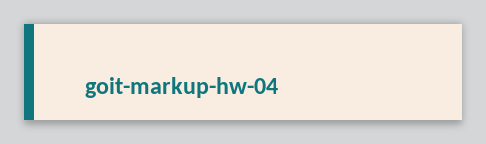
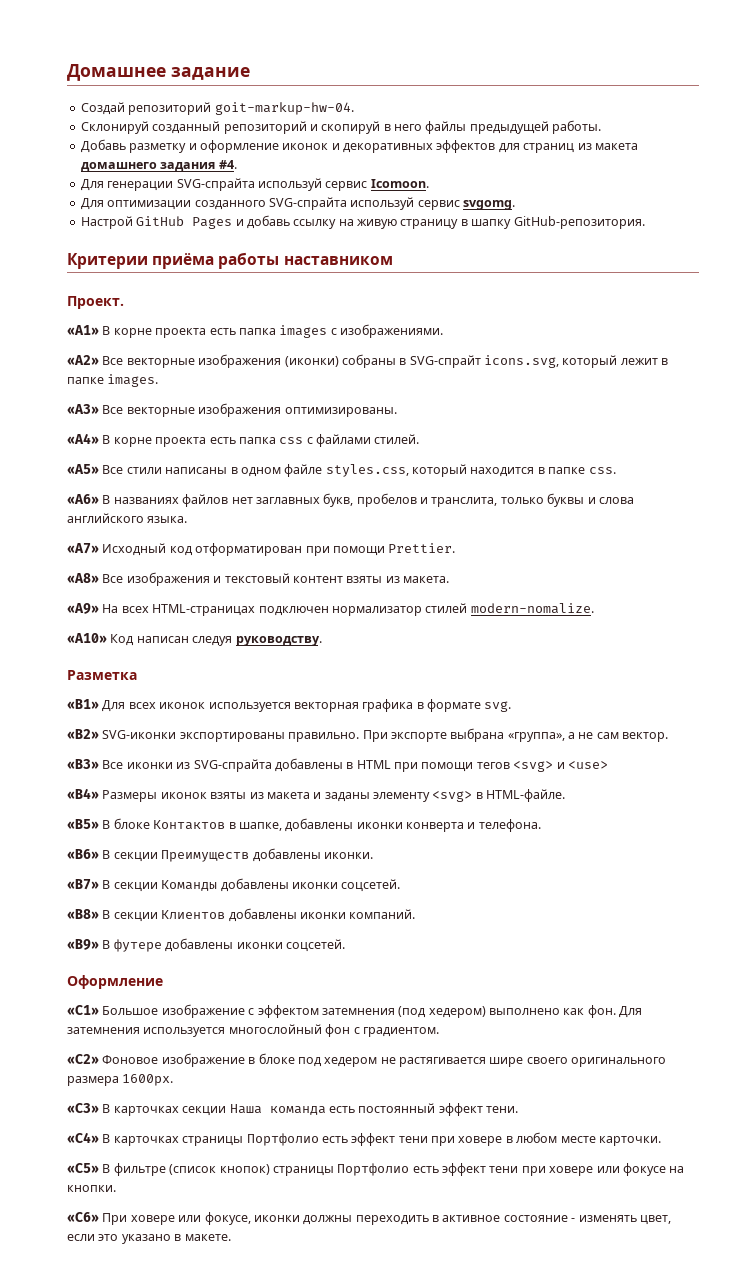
[85,77,278,98] goit-markup-hw-04 -> [67,64,250,81] [80,102,354,115] [80,120,602,134] [80,139,638,153] [80,160,237,172] [80,178,429,191] [80,197,515,210] [80,215,645,229] [67,252,393,269] [67,296,124,309] [67,324,443,338] [67,354,669,368] [67,374,159,387] [67,403,397,417] [67,433,420,447] [67,464,616,477] [67,493,634,507] [67,513,188,523] [67,543,456,556] [67,572,449,586] [67,603,594,616] [67,633,322,646] [67,670,137,680] [67,699,512,712] [67,728,669,742] [67,758,608,772] [67,788,566,802] [67,818,541,832] [67,848,373,862] [67,878,401,892] [67,908,416,922] [67,938,345,952] [67,975,163,989] [67,1004,643,1018] [67,1024,439,1037] [67,1053,667,1067] [67,1074,174,1086] [67,1103,518,1116] [67,1132,661,1146] [67,1163,685,1176] [67,1185,116,1192] [67,1212,671,1225] [67,1234,231,1244] Домашнее задание // Создай репозиторий goit-markup-hw-04. // Склонируй созданный репозиторий и скопируй в него файлы предыдущей работы. // Добавь разметку и оформление иконок и декоративных эффектов для страниц из макета домашнего задания #4. // Для генерации SVG-спрайта используй сервис Icomoon. // Для оптимизации созданного SVG-спрайта используй сервис svgomg. // Настрой GitHub Pages и добавь ссылку на живую страницу в шапку GitHub-репозитория. // Критерии приёма работы наставником // Проект. // «A1» В корне проекта есть папка images с изображениями. // «A2» Все векторные изображения (иконки) собраны в SVG-спрайт icons.svg, который лежит в папке images. // «A3» Все векторные изображения оптимизированы. // «A4» В корне проекта есть папка css с файлами стилей. // «A5» Все стили написаны в одном файле styles.css, который находится в папке css. // «A6» В названиях файлов нет заглавных букв, пробелов и транслита, только буквы и слова английского языка. // «A7» Исходный код отформатирован при помощи Prettier. // «A8» Все изображения и текстовый контент взяты из макета. // «A9» На всех HTML-страницах подключен нормализатор стилей modern-nomalize. // «A10» Код написан следуя руководству. // Разметка // «B1» Для всех иконок используется векторная графика в формате svg. // «B2» SVG-иконки экспортированы правильно. При экспорте выбрана «группа», а не сам вектор. // «B3» Все иконки из SVG-спрайта добавлены в HTML при помощи тегов <svg> и <use> // «B4» Размеры иконок взяты из макета и заданы элементу <svg> в HTML-файле. // «B5» В блоке Контактов в шапке, добавлены иконки конверта и телефона. // «B6» В секции Преимуществ добавлены иконки. // «B7» В секции Команды добавлены иконки соцсетей. // «B8» В секции Клиентов добавлены иконки компаний. // «B9» В футере добавлены иконки соцсетей. // Оформление // «C1» Большое изображение с эффектом затемнения (под хедером) выполнено как фон. Для затемнения используется многослойный фон с градиентом. // «C2» Фоновое изображение в блоке под хедером не растягивается шире своего оригинального размера 1600рх. // «C3» В карточках секции Наша команда есть постоянный эффект тени. // «C4» В карточках страницы Портфолио есть эффект тени при ховере в любом месте карточки. // «C5» В фильтре (список кнопок) страницы Портфолио есть эффект тени при ховере или фокусе на кнопки. // «C6» При ховере или фокусе, иконки должны переходить в активное состояние - изменять цвет, если это указано в макете.

